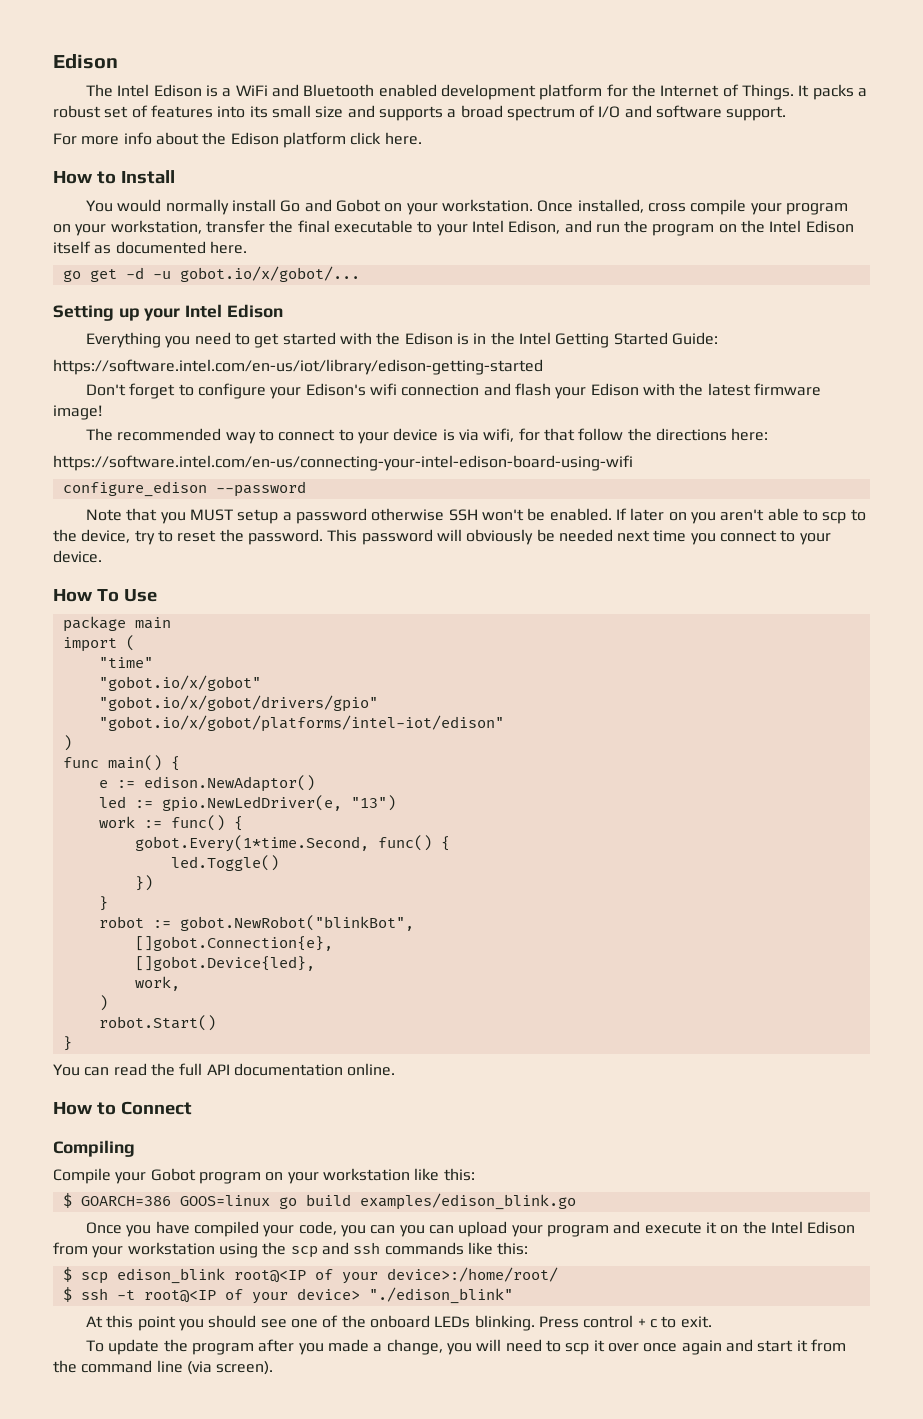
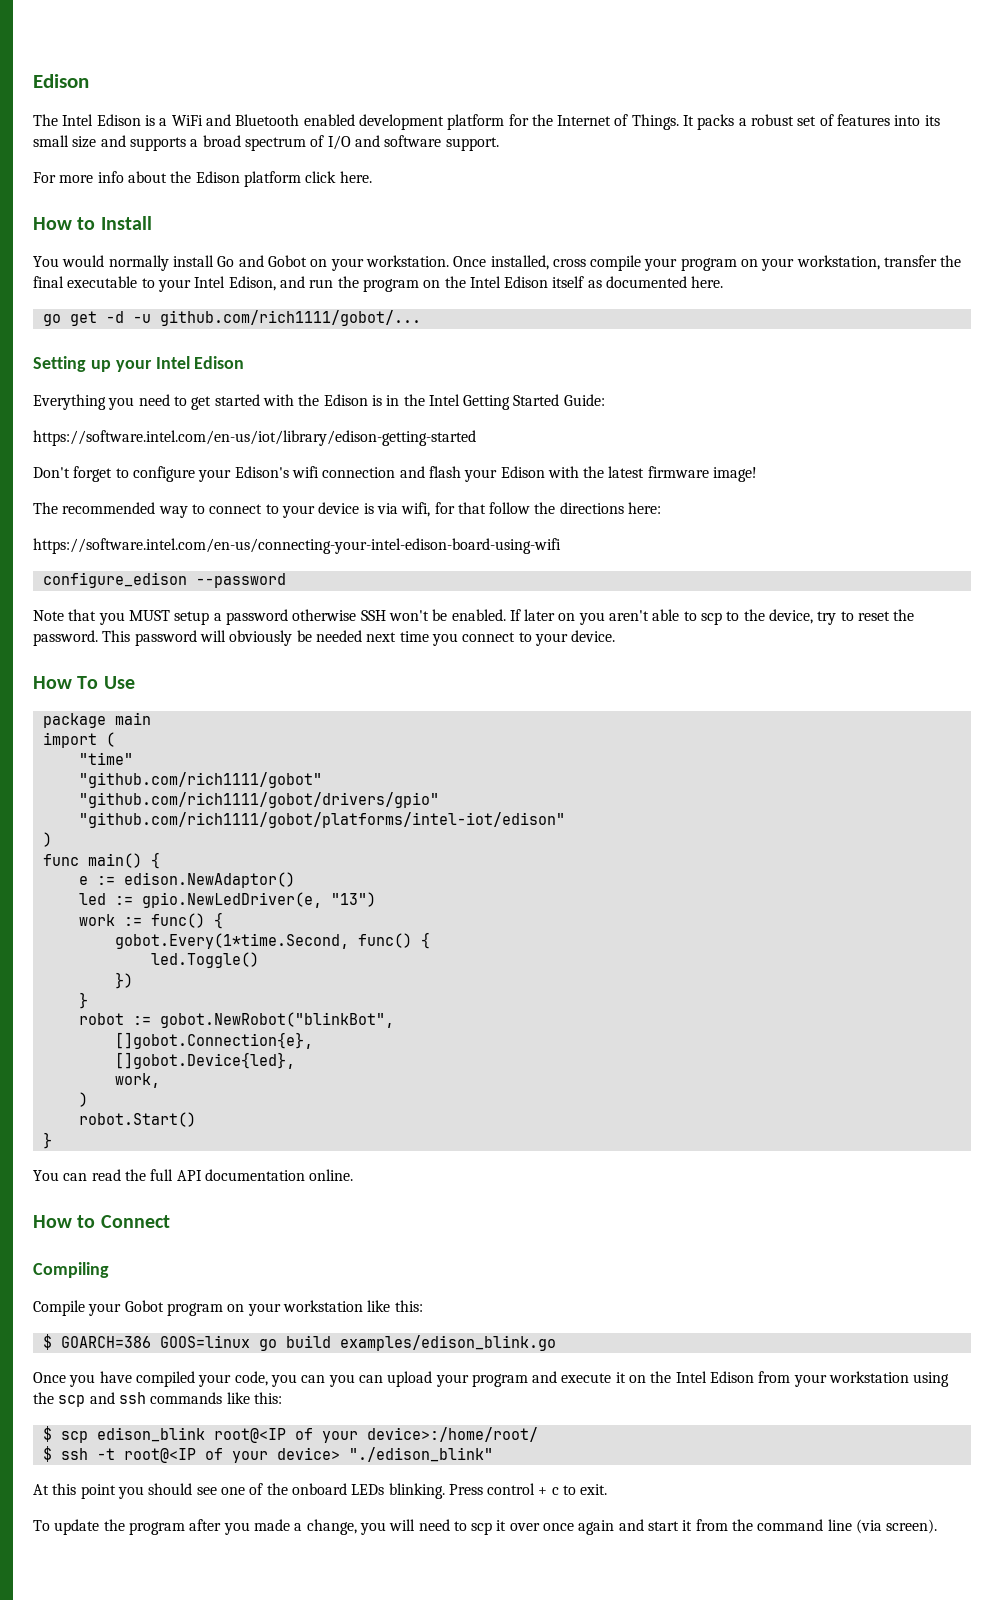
[179,266,360,282] gobot.io/x/gobot/... -> [159,310,421,326] github.com/rich1111/gobot/...
[98,675,261,691] [98,695,378,712] [98,715,504,732] "gobot.io/x/gobot" // "gobot.io/x/gobot/drivers/gpio" // "gobot.io/x/gobot/platforms/intel-iot/edison" -> [78,772,322,788] [78,792,439,808] [78,812,565,828] "github.com/rich1111/gobot" // "github.com/rich1111/gobot/drivers/gpio" // "github.com/rich1111/gobot/platforms/intel-iot/edison"

